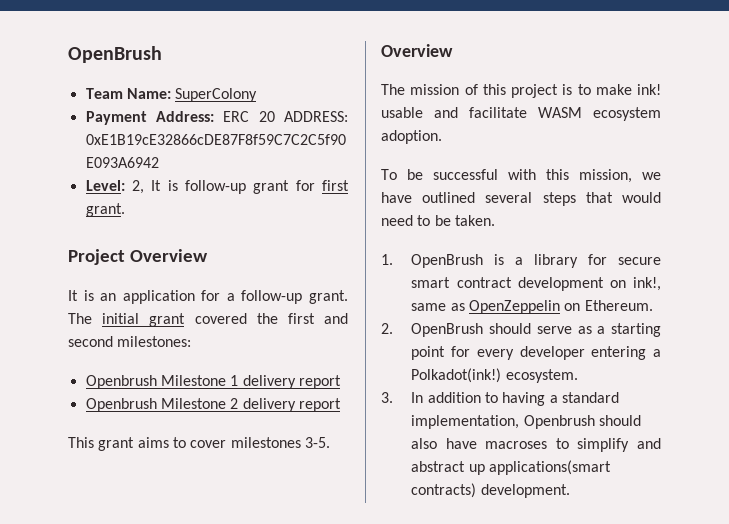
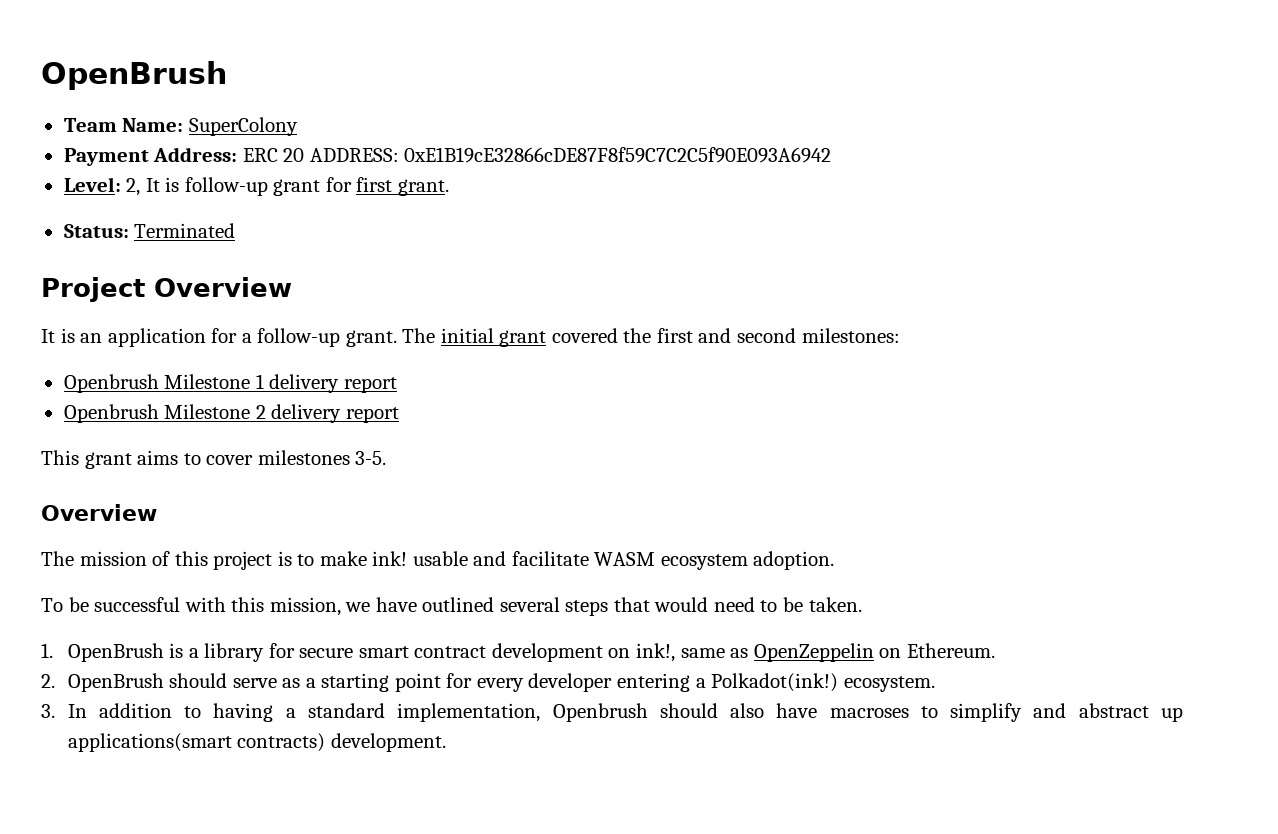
(125, 210) none -> [63,223,236,238] // Status: Terminated

